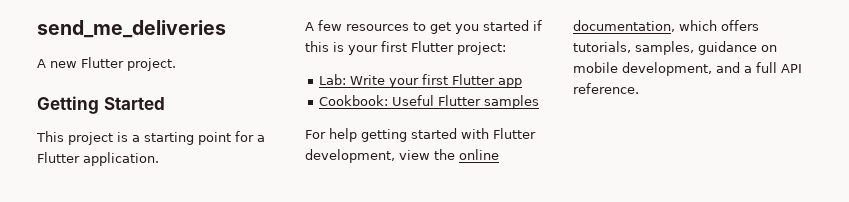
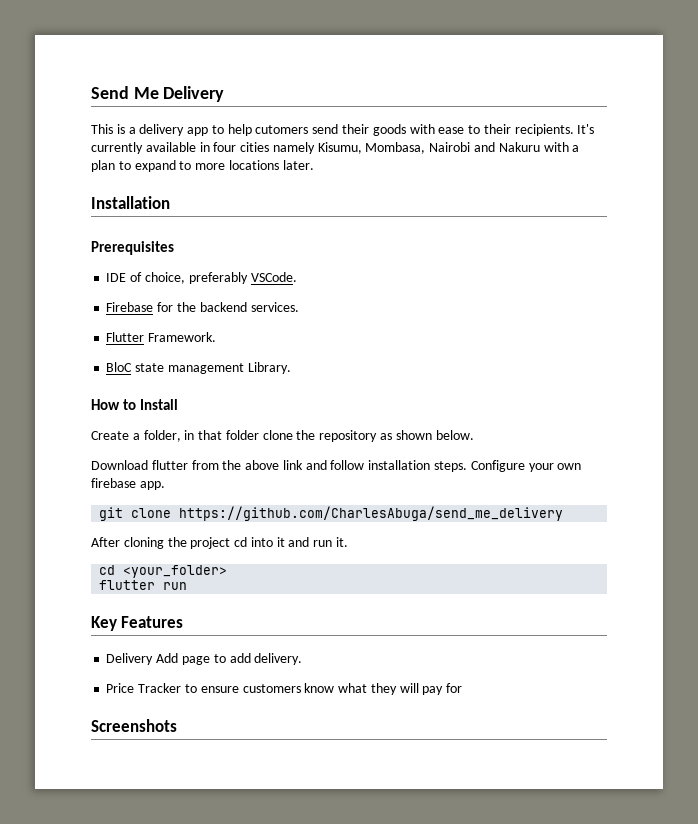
[37,20,226,38] [37,57,176,71] [37,96,165,114] send_me_deliveries // A new Flutter project. // Getting Started -> [91,86,225,102] Send Me Delivery
[68,132,113,145] project -> (113, 129) none
[144,131,265,145] [37,152,159,166] [305,20,542,34] [305,41,506,55] [318,74,522,88] [318,95,539,109] [305,128,536,142] [305,149,499,163] [573,20,759,32] [573,41,777,55] [573,62,802,76] [573,83,639,94] starting point for a Flutter application. // A few resources to get you started if this is your first Flutter project: // Lab: Write your first Flutter app // Cookbook: Useful Flutter samples // For help getting started with Flutter development, view the online documentation, which offers tutorials, samples, guidance on mobile development, and a full API reference. -> [139,124,595,136] [91,142,580,154] [91,160,314,172] [91,196,170,209] [91,241,174,255] [106,272,297,284] [106,302,299,312] [106,332,217,342] [106,362,291,374] [91,399,179,410] [91,430,474,442] [91,460,582,472] [91,478,165,490] [99,506,564,521] [91,537,349,549] [99,565,228,578] [99,580,188,590] [91,616,184,631] [106,653,303,665] [106,683,463,695] [91,719,177,732] delivery app to help cutomers send their goods with ease to their recipients. It's currently available in four cities namely Kisumu, Mombasa, Nairobi and Nakuru with a plan to expand to more locations later. // Installation // Prerequisites // IDE of choice, preferably VSCode. // Firebase for the backend services. // Flutter Framework. // BloC state management Library. // How to Install // Create a folder, in that folder clone the repository as shown below. // Download flutter from the above link and follow installation steps. Configure your own firebase app. // git clone https://github.com/CharlesAbuga/send_me_delivery // After cloning the project cd into it and run it. // cd <your_folder> // flutter run // Key Features // Delivery Add page to add delivery. // Price Tracker to ensure customers know what they will pay for // Screenshots

